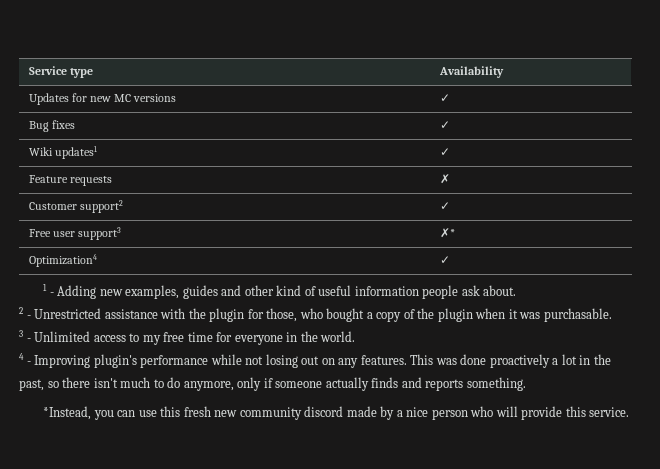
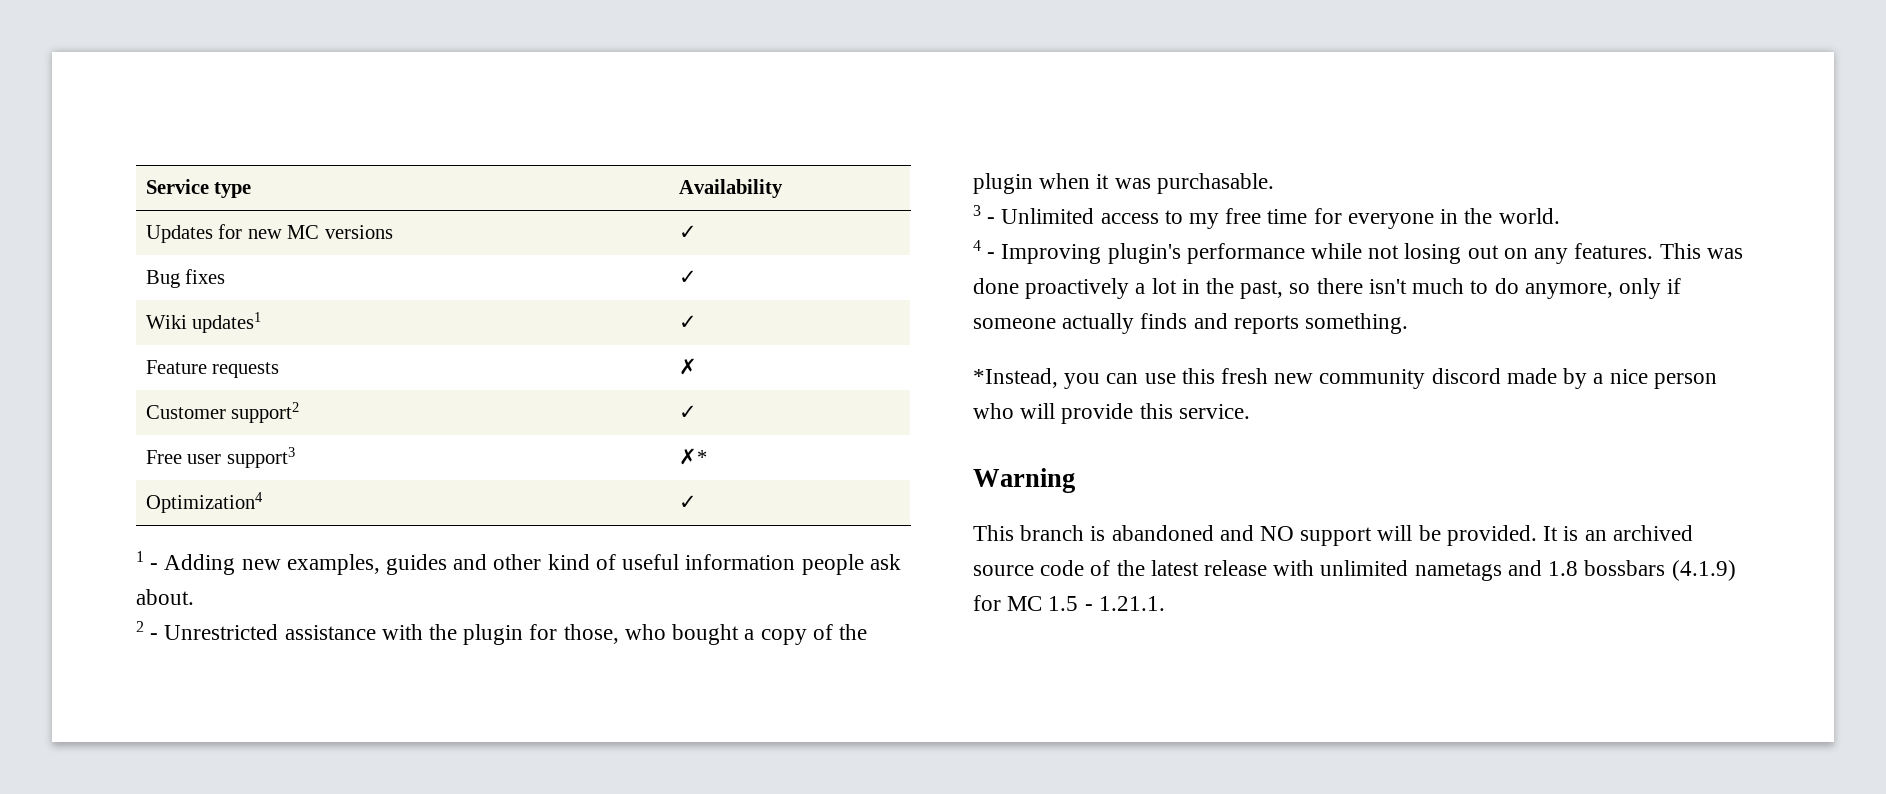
(630, 412) none -> [973,468,1075,493] [973,525,1693,546] [973,560,1736,581] [973,595,1165,611] // Warning // This branch is abandoned and NO support will be provided. It is an archived source code of the latest release with unlimited nametags and 1.8 bossbars (4.1.9) for MC 1.5 - 1.21.1.

